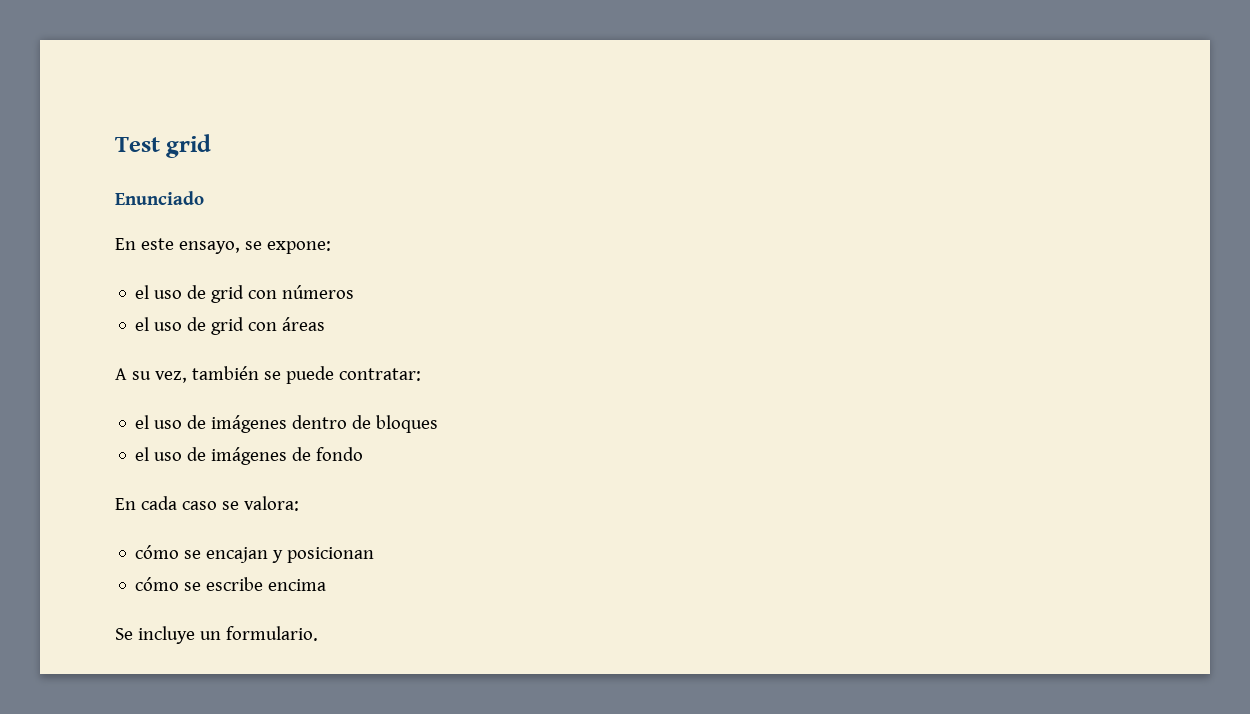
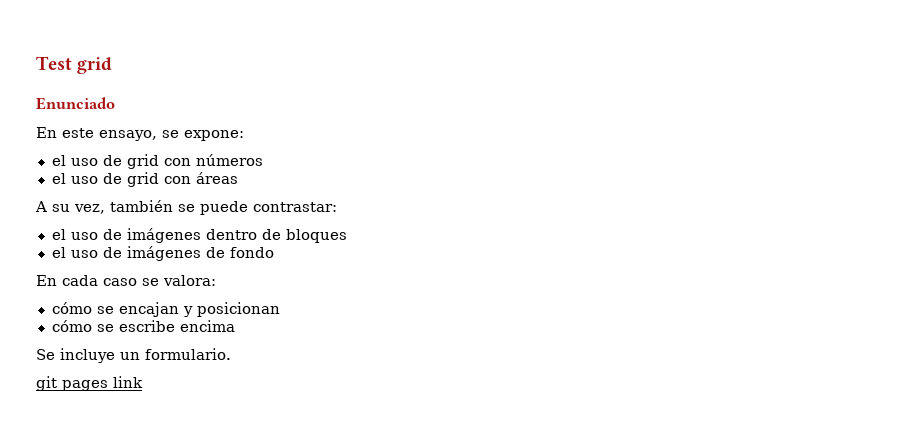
[338,368,421,381] contratar: -> [253,202,337,212] contrastar:
(318, 633) none -> [36,376,143,391] // git pages link

